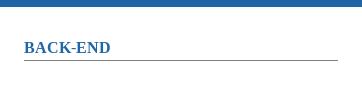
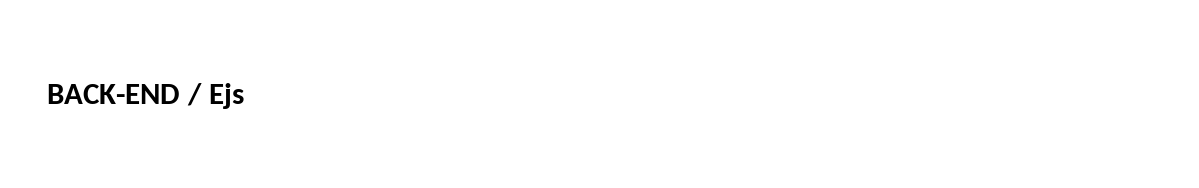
(111, 47) none -> [187,83,245,109] / Ejs

